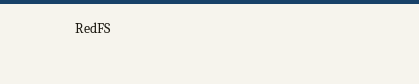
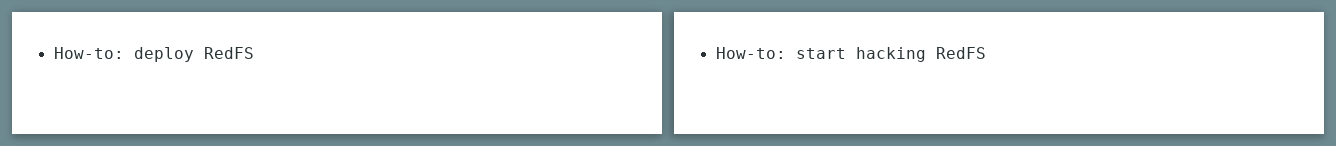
[75,22,111,33] RedFS -> [53,47,254,62] [715,47,986,62] How-to: deploy RedFS // How-to: start hacking RedFS

